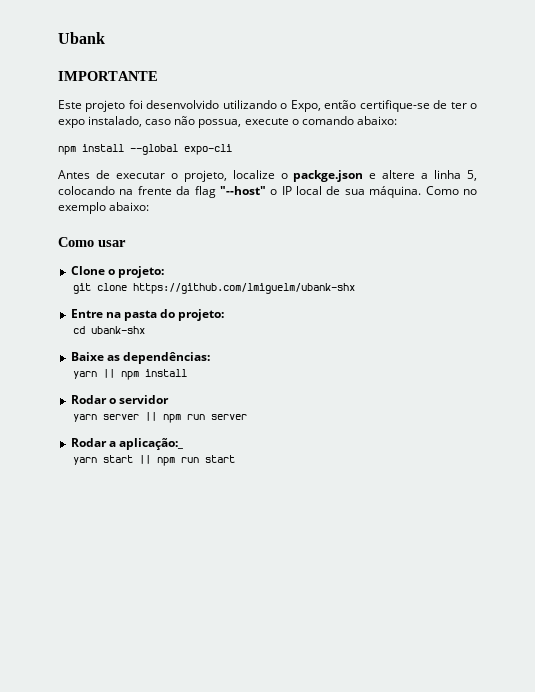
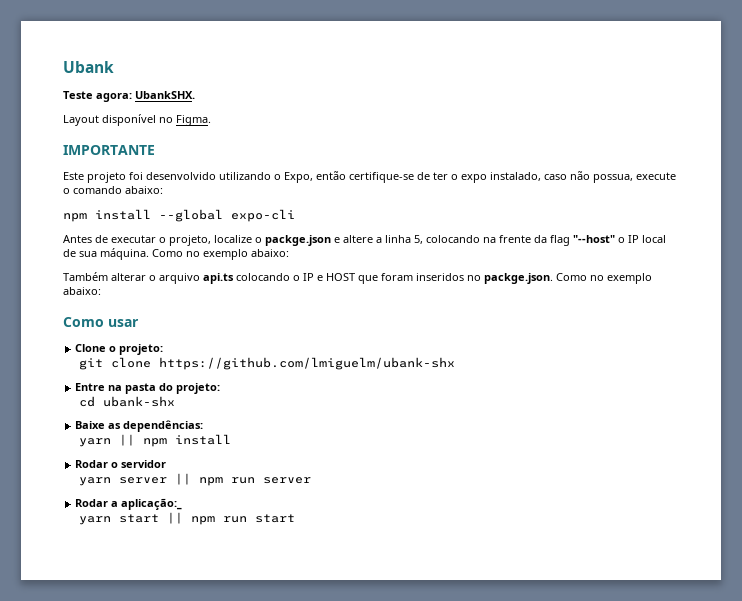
(105, 38) none -> [63,91,195,102] [63,114,211,126] // Teste agora: UbankSHX. // Layout disponível no Figma.
(150, 206) none -> [63,272,652,284] [63,287,101,295] // Também alterar o arquivo api.ts colocando o IP e HOST que foram inseridos no packge.json. Como no exemplo abaixo:

